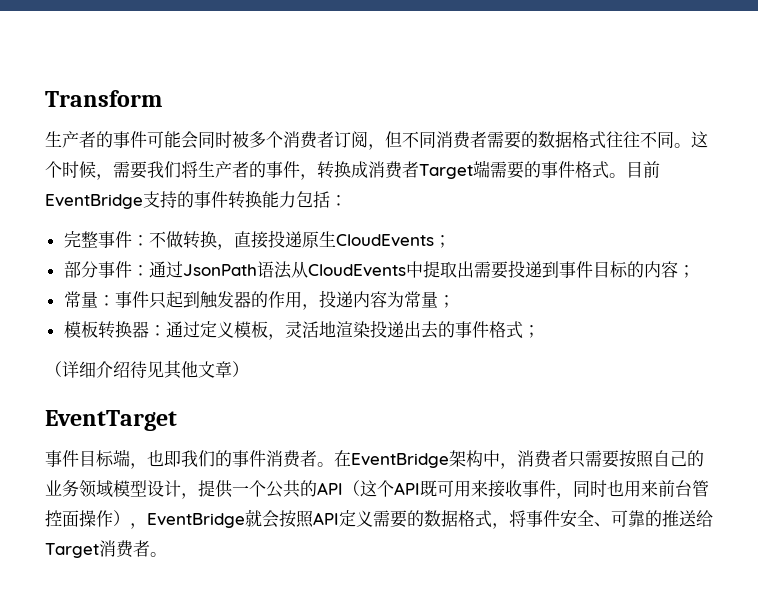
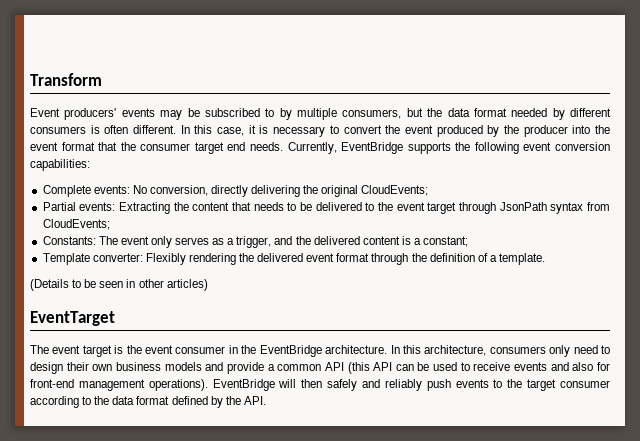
[45,131,708,150] [45,160,660,180] [45,191,347,209] [63,230,451,250] [63,260,695,279] [63,290,455,310] [63,320,540,340] [45,360,249,379] [45,410,177,431] [45,449,704,469] [45,480,709,499] [45,509,713,529] [45,540,167,558] 生产者的事件可能会同时被多个消费者订阅，但不同消费者需要的数据格式往往不同。这个时候，需要我们将生产者的事件，转换成消费者Target端需要的事件格式。目前EventBridge支持的事件转换能力包括： // 完整事件：不做转换，直接投递原生CloudEvents； // 部分事件：通过JsonPath语法从CloudEvents中提取出需要投递到事件目标的内容； // 常量：事件只起到触发器的作用，投递内容为常量； // 模板转换器：通过定义模板，灵活地渲染投递出去的事件格式； // （详细介绍待见其他文章） // EventTarget // 事件目标端，也即我们的事件消费者。在EventBridge架构中，消费者只需要按照自己的业务领域模型设计，提供一个公共的API（这个API既可用来接收事件，同时也用来前台管控面操作），EventBridge就会按照API定义需要的数据格式，将事件安全、可靠的推送给Target消费者。 -> [30,108,611,120] [30,125,610,137] [30,142,610,154] [30,159,90,171] [42,185,429,197] [42,202,610,214] [42,219,110,230] [42,236,469,248] [42,253,546,265] [30,279,208,291] [30,311,115,326] [30,345,610,357] [30,362,610,374] [30,379,610,391] [30,396,266,408] Event producers' events may be subscribed to by multiple consumers, but the data format needed by different consumers is often different. In this case, it is necessary to convert the event produced by the producer into the event format that the consumer target end needs. Currently, EventBridge supports the following event conversion capabilities: // Complete events: No conversion, directly delivering the original CloudEvents; // Partial events: Extracting the content that needs to be delivered to the event target through JsonPath syntax from CloudEvents; // Constants: The event only serves as a trigger, and the delivered content is a constant; // Template converter: Flexibly rendering the delivered event format through the definition of a template. // (Details to be seen in other articles) // EventTarget // The event target is the event consumer in the EventBridge architecture. In this architecture, consumers only need to design their own business models and provide a common API (this API can be used to receive events and also for front-end management operations). EventBridge will then safely and reliably push events to the target consumer according to the data format defined by the API.

